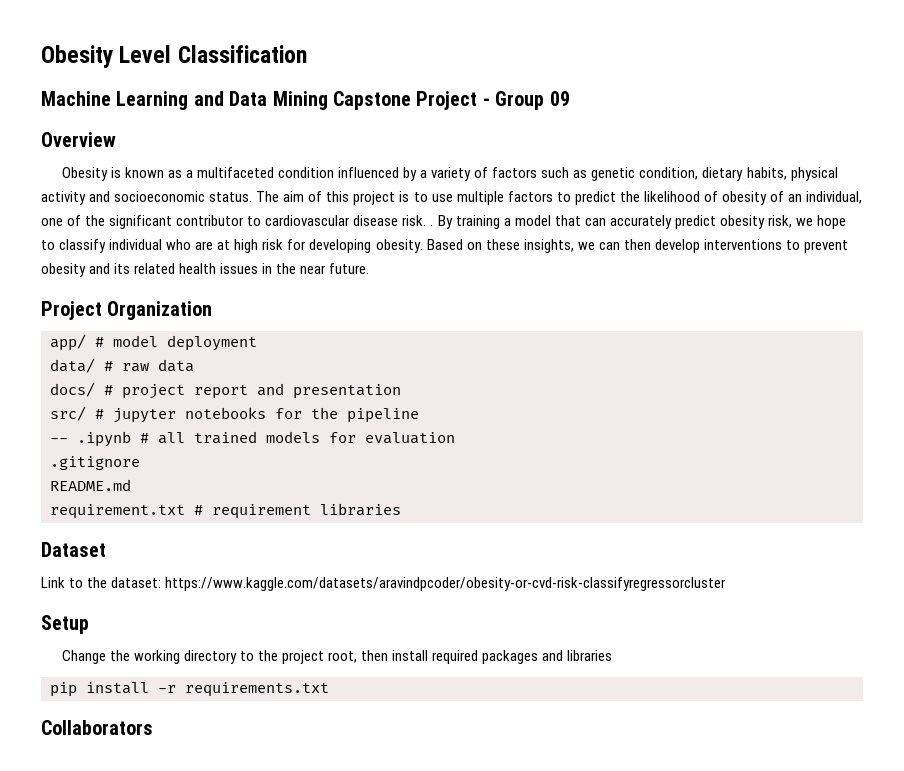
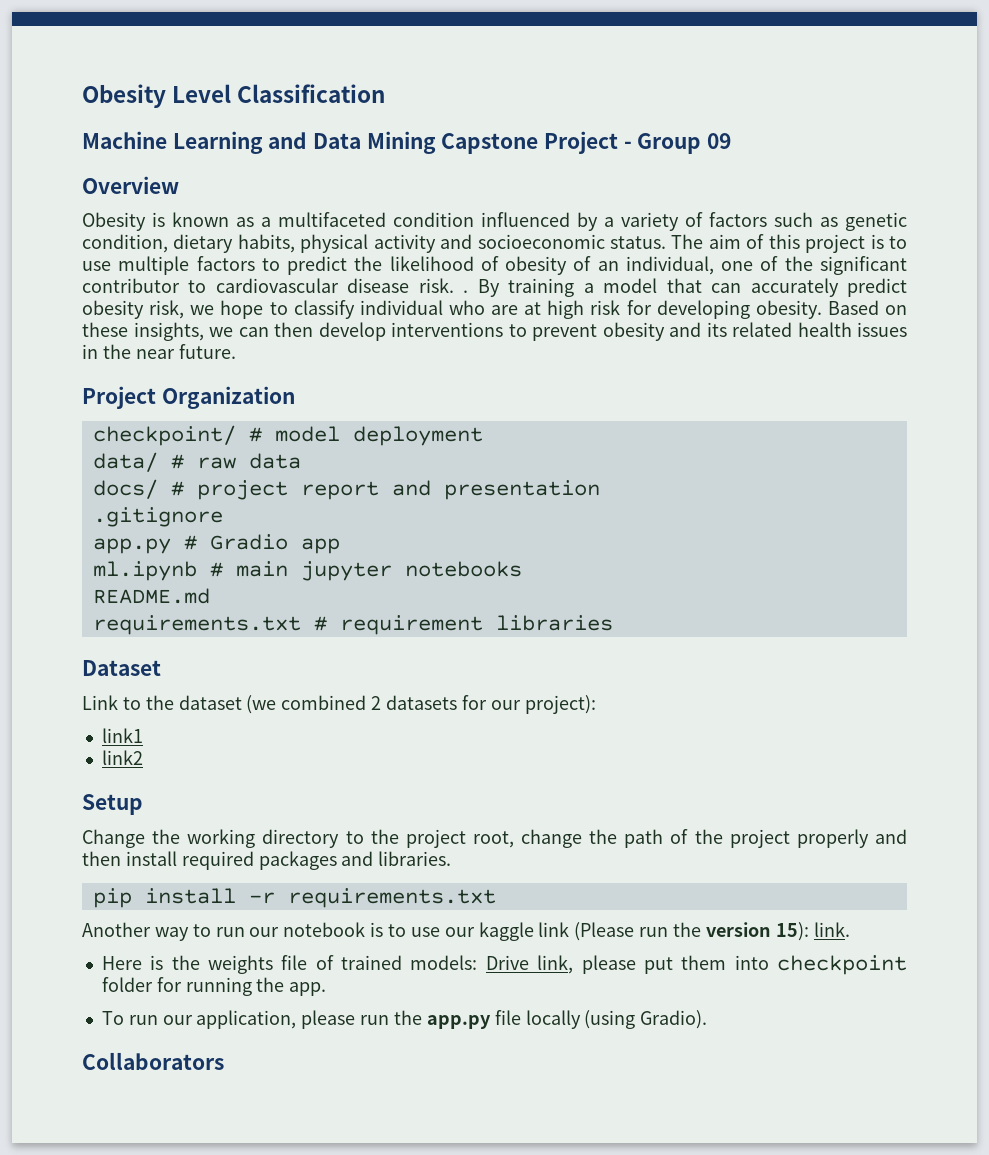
[50,334,86,351] app/ -> [92,425,236,446] checkpoint/
[50,406,419,423] [50,431,455,447] [50,456,140,470] src/ # jupyter notebooks for the pipeline // -- .ipynb # all trained models for evaluation // .gitignore -> [92,507,223,527] [92,534,340,554] [92,561,522,581] .gitignore // app.py # Gradio app // ml.ipynb # main jupyter notebooks
[50,504,185,519] requirement.txt -> [92,615,301,635] requirements.txt
[111,577,727,591] dataset: https://www.kaggle.com/datasets/aravindpcoder/obesity-or-cvd-risk-classifyregressorcluster -> [178,695,596,714] [101,728,143,743] [101,750,143,765] dataset (we combined 2 datasets for our project): // link1 // link2
(357, 657) none -> [521,829,907,848] change the path of the project properly and
[567,650,613,661] libraries -> [378,851,452,866] libraries.
(329, 689) none -> [82,922,850,941] [101,955,908,975] [101,977,327,996] [101,1010,708,1029] // Another way to run our notebook is to use our kaggle link (Please run the version 15): link. // Here is the weights file of trained models: Drive link, please put them into checkpoint folder for running the app. // To run our application, please run the app.py file locally (using Gradio).

